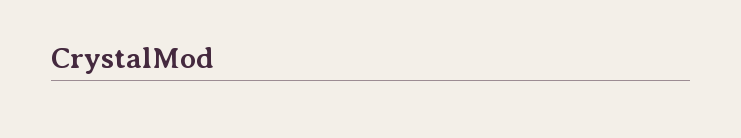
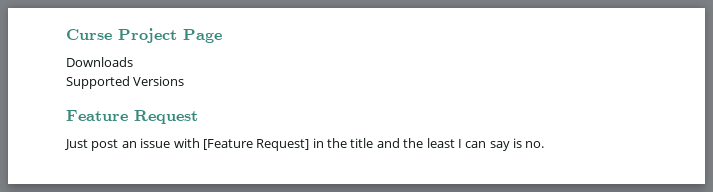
[51,47,214,74] CrystalMod -> [66,28,222,43] [66,57,133,67] [66,76,185,89] [66,110,198,124] [64,138,545,151] Curse Project Page // Downloads // Supported Versions // Feature Request // Just post an issue with [Feature Request] in the title and the least I can say is no.

